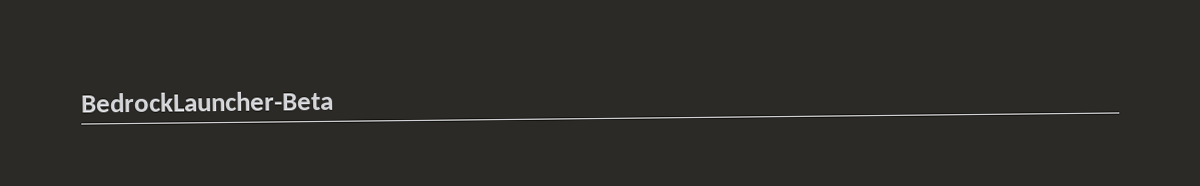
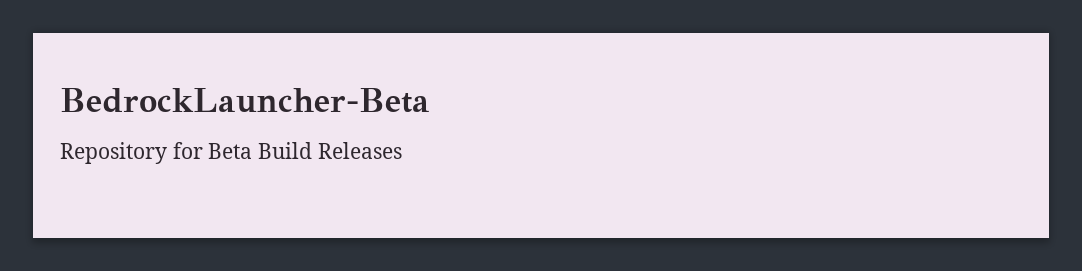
(334, 101) none -> [60,142,402,164] // Repository for Beta Build Releases

